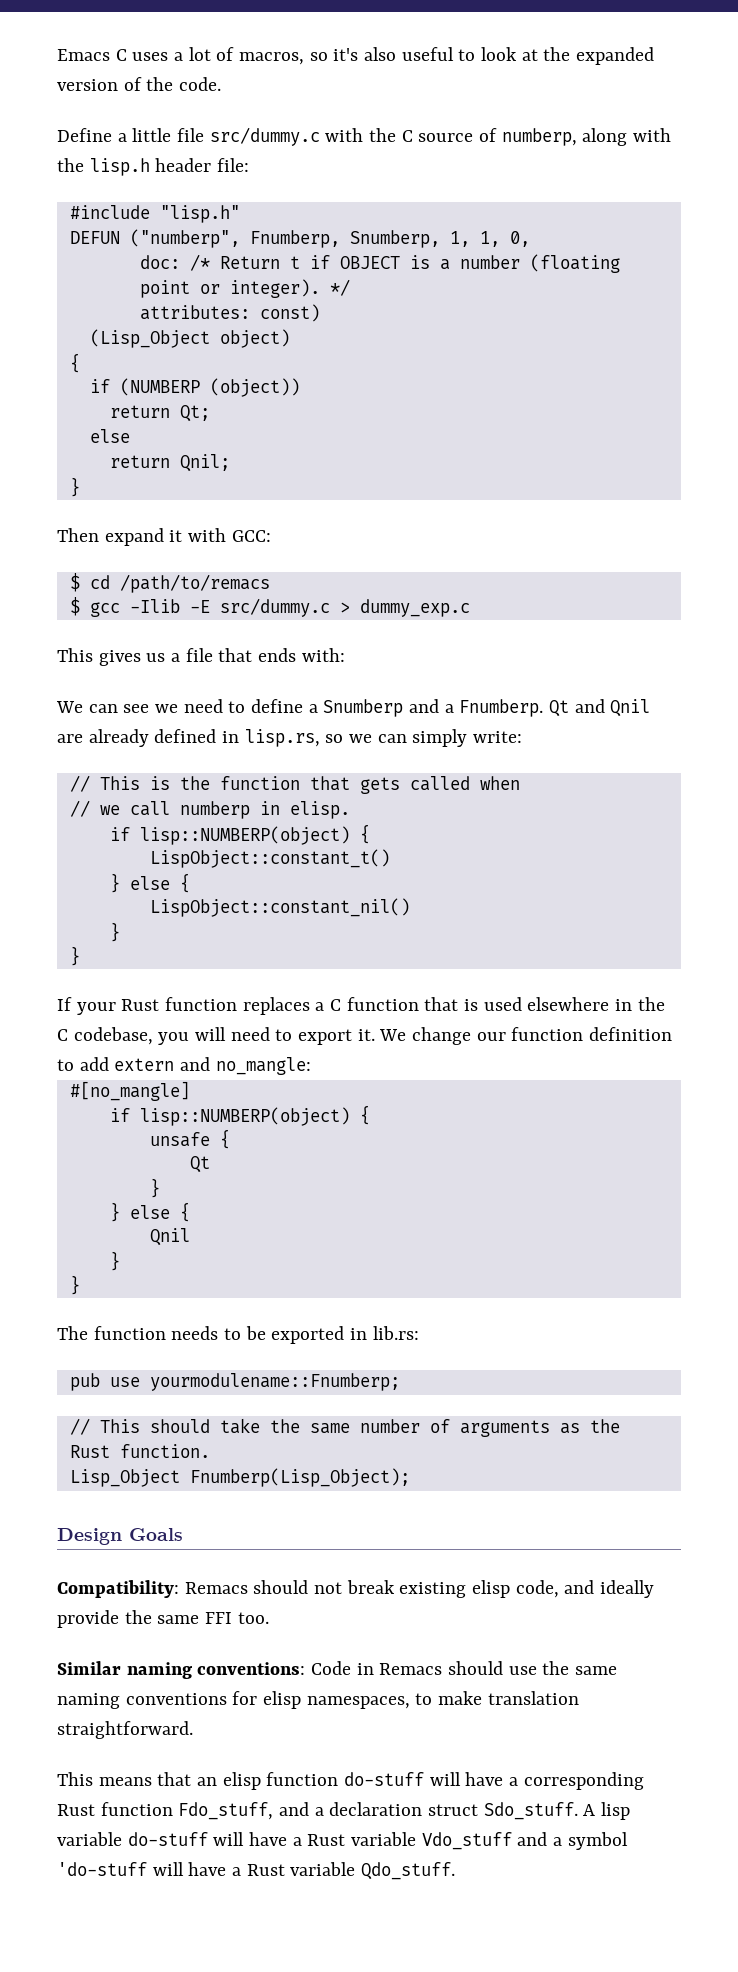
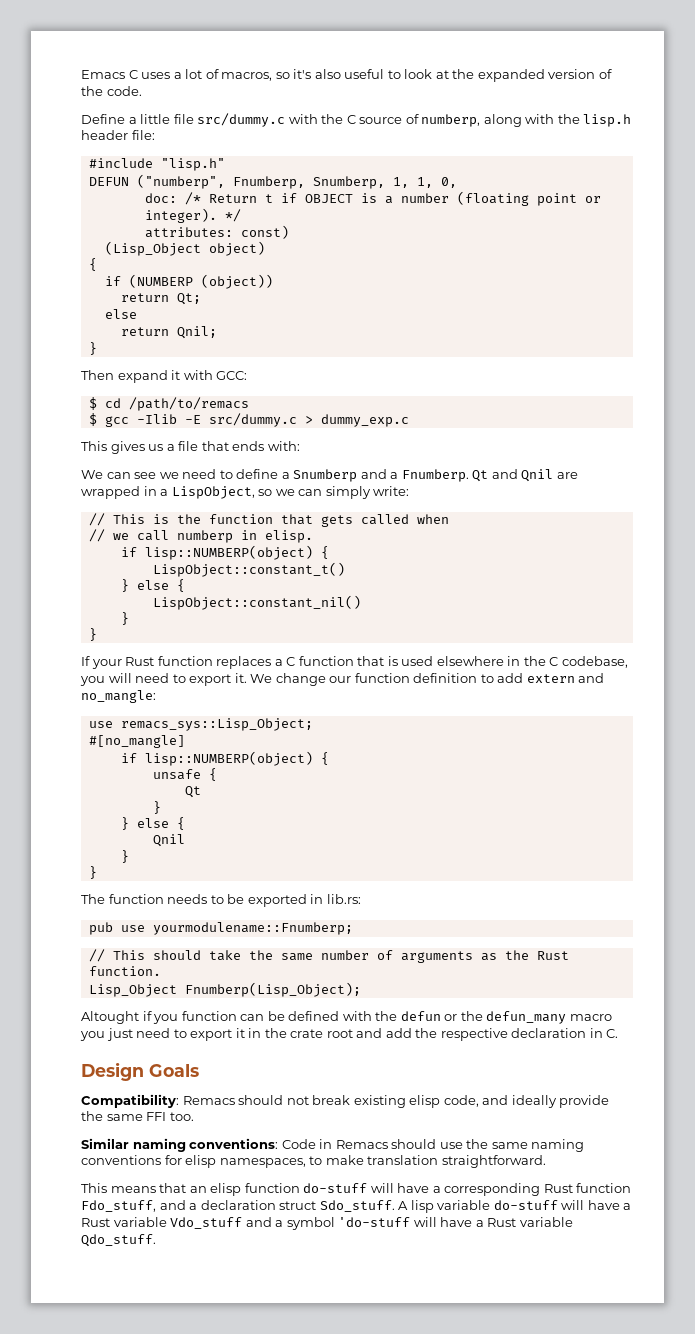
[88,729,320,747] already defined in lisp.rs, -> [81,486,255,499] wrapped in a LispObject,
(311, 1066) none -> [88,718,313,731] // use remacs_sys::Lisp_Object;
(410, 1477) none -> [81,1011,612,1024] [80,1028,619,1041] // Altought if you function can be defined with the defun or the defun_many macro you just need to export it in the crate root and add the respective declaration in C.

